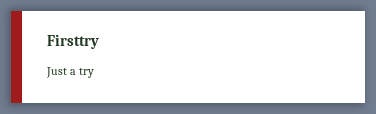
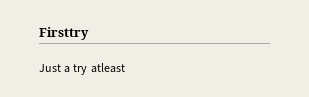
(95, 73) none -> [90,63,125,73] atleast

